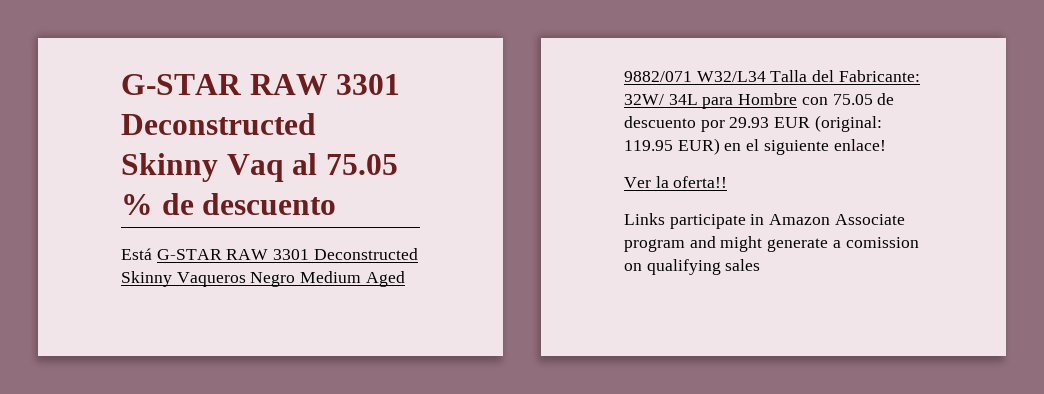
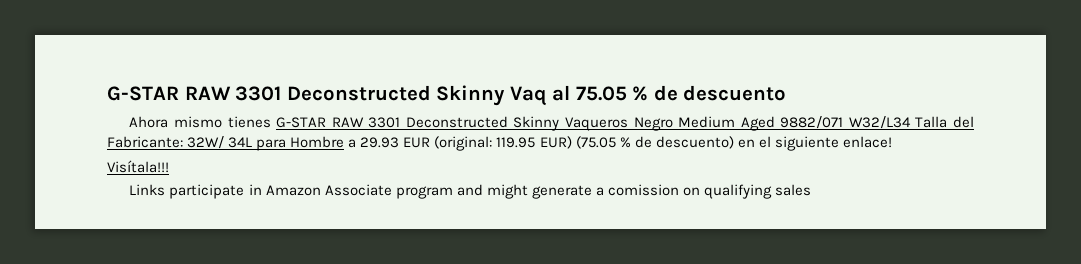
[121,248,152,260] Está -> [129,116,271,128] Ahora mismo tienes
[801,93,895,105] [624,116,725,132] con 75.05 de descuento por -> [348,139,357,148] a
(720, 146) none -> [575,136,734,149] (75.05 % de descuento)
[624,176,728,188] Ver la oferta!! -> [107,160,169,173] Visítala!!!

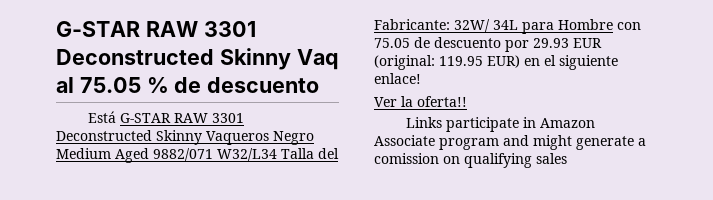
[129,116,271,128] Ahora mismo tienes -> [88,111,117,123] Está
[348,139,357,148] a -> [617,22,641,30] [374,37,529,52] con 75.05 de descuento por
[575,136,734,149] (75.05 % de descuento) -> (520, 61) none
[107,160,169,173] Visítala!!! -> [374,96,467,107] Ver la oferta!!

